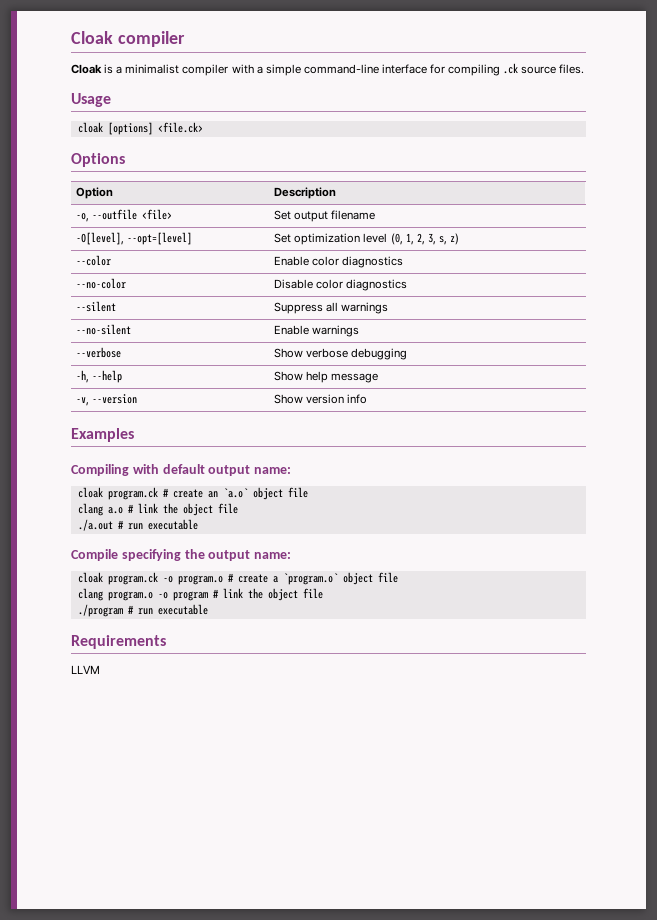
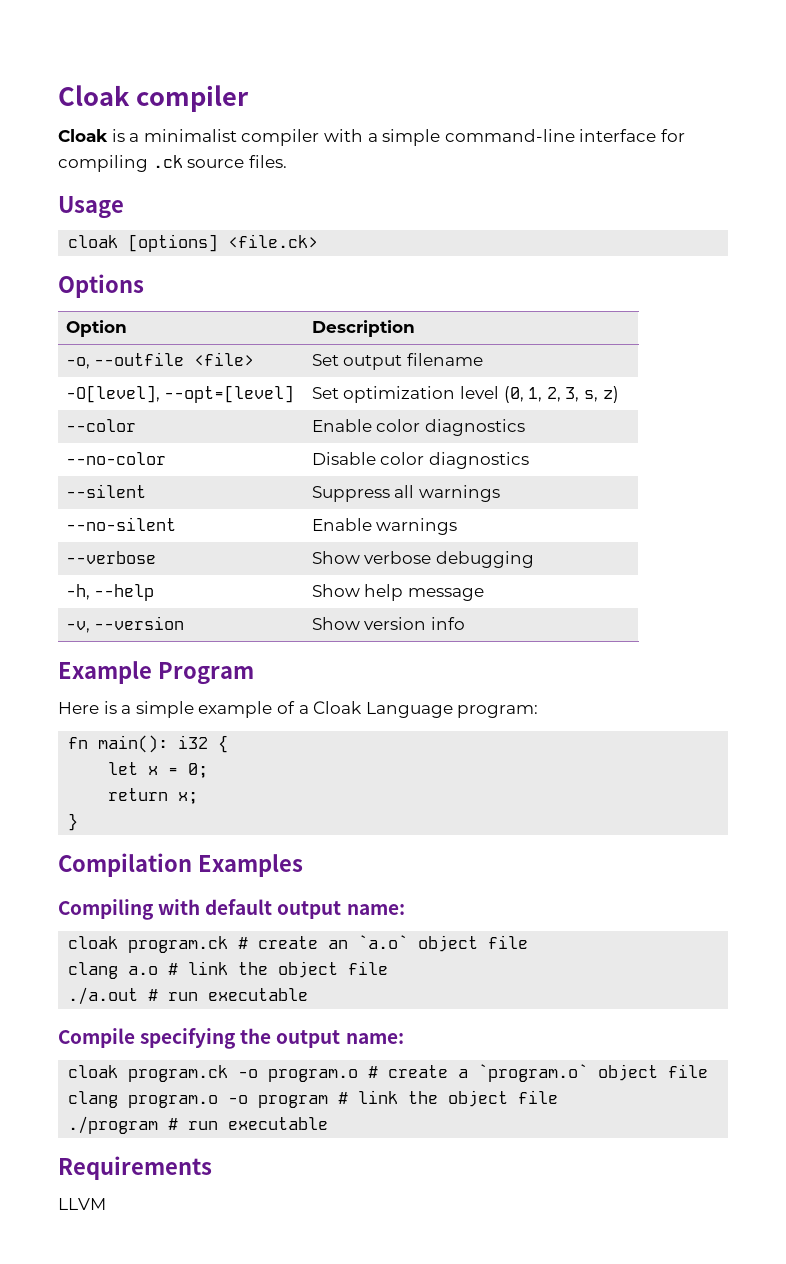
(368, 399) none -> [58,661,254,685] [58,701,539,718] [68,735,229,753] [108,762,209,778] [108,788,199,804] [68,813,79,831] [58,853,192,877] Example Program // Here is a simple example of a Cloak Language program: // fn main(): i32 { // let x = 0; // return x; // } // Compilation

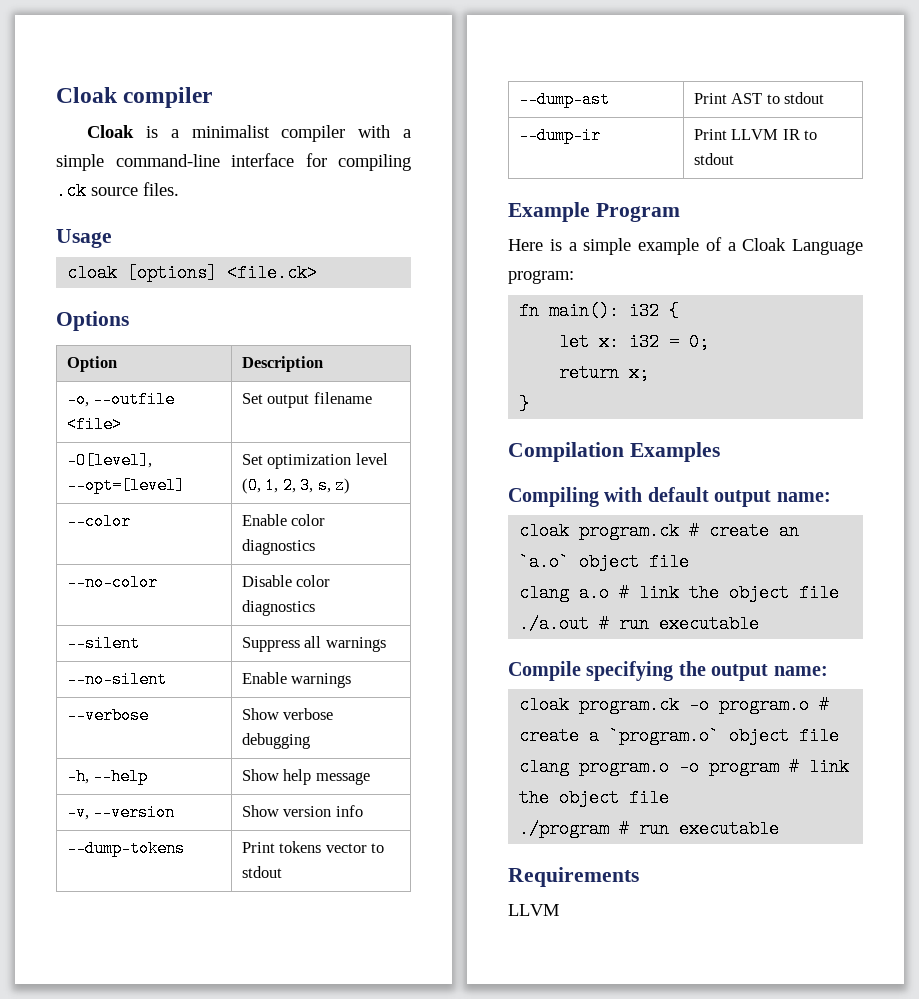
(465, 623) none -> [66,840,185,857] [241,841,385,853] [241,866,282,878] [518,91,610,108] [693,92,825,104] [518,127,601,144] [693,129,818,140] [693,153,734,165] // --dump-tokens | Print tokens vector to stdout // --dump-ast | Print AST to stdout // --dump-ir | Print LLVM IR to stdout
[148,766,159,775] x -> [599,333,660,351] x: i32

